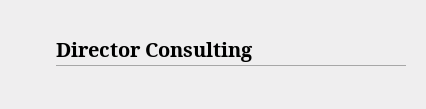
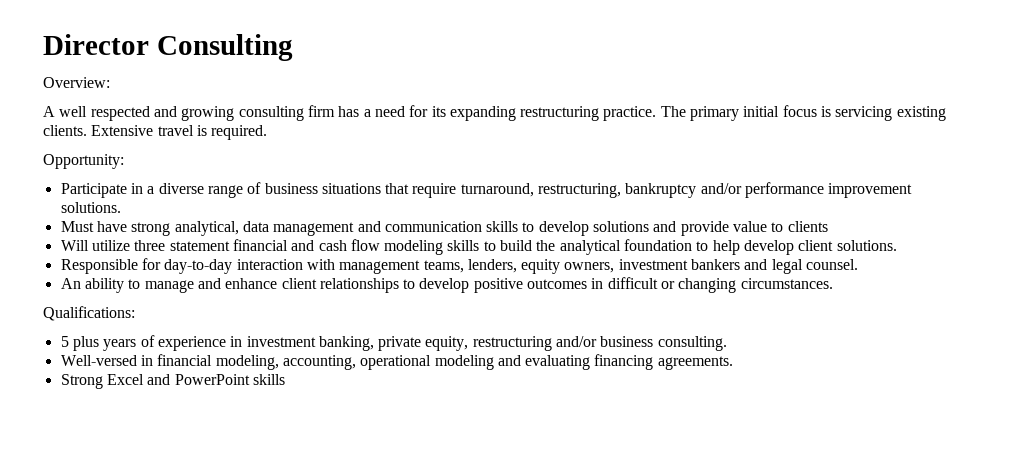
(254, 52) none -> [43,77,110,88] [43,105,946,121] [43,125,268,140] [43,154,124,169] [60,182,913,198] [60,202,121,213] [60,221,828,236] [60,239,897,255] [60,258,859,274] [60,277,833,293] [43,306,135,321] [60,335,727,351] [60,354,733,370] [60,374,285,389] // Overview: // A well respected and growing consulting firm has a need for its expanding restructuring practice. The primary initial focus is servicing existing clients. Extensive travel is required. // Opportunity: // Participate in a diverse range of business situations that require turnaround, restructuring, bankruptcy and/or performance improvement solutions. // Must have strong analytical, data management and communication skills to develop solutions and provide value to clients // Will utilize three statement financial and cash flow modeling skills to build the analytical foundation to help develop client solutions. // Responsible for day-to-day interaction with management teams, lenders, equity owners, investment bankers and legal counsel. // An ability to manage and enhance client relationships to develop positive outcomes in difficult or changing circumstances. // Qualifications: // 5 plus years of experience in investment banking, private equity, restructuring and/or business consulting. // Well-versed in financial modeling, accounting, operational modeling and evaluating financing agreements. // Strong Excel and PowerPoint skills

